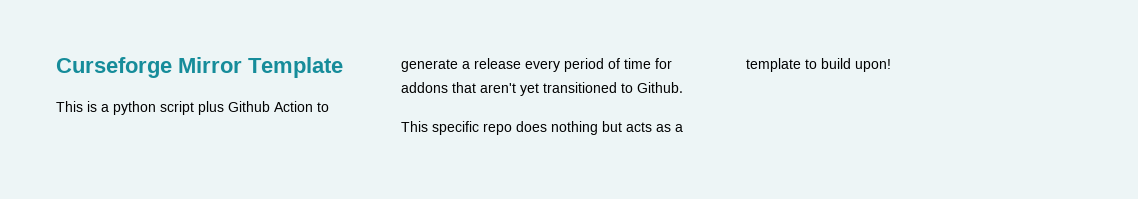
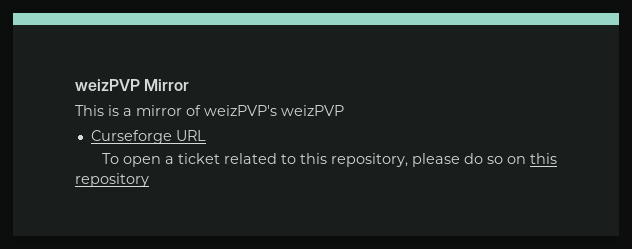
[56,57,172,78] Curseforge -> [75,79,140,91] weizPVP
[248,57,343,78] Template -> (190, 85) none
[113,101,329,115] [401,58,672,72] [401,82,683,96] [401,121,683,135] [746,58,891,72] python script plus Github Action to generate a release every period of time for addons that aren't yet transitioned to Github. // This specific repo does nothing but acts as a template to build upon! -> [136,105,344,116] [90,130,206,144] [101,153,558,167] [75,173,149,187] mirror of weizPVP's weizPVP // Curseforge URL // To open a ticket related to this repository, please do so on this repository

